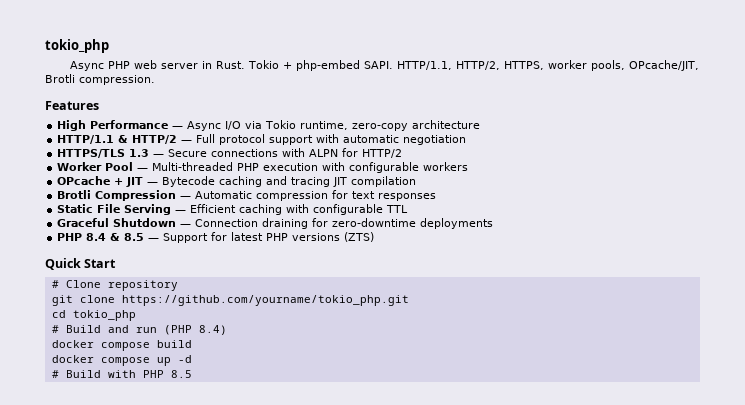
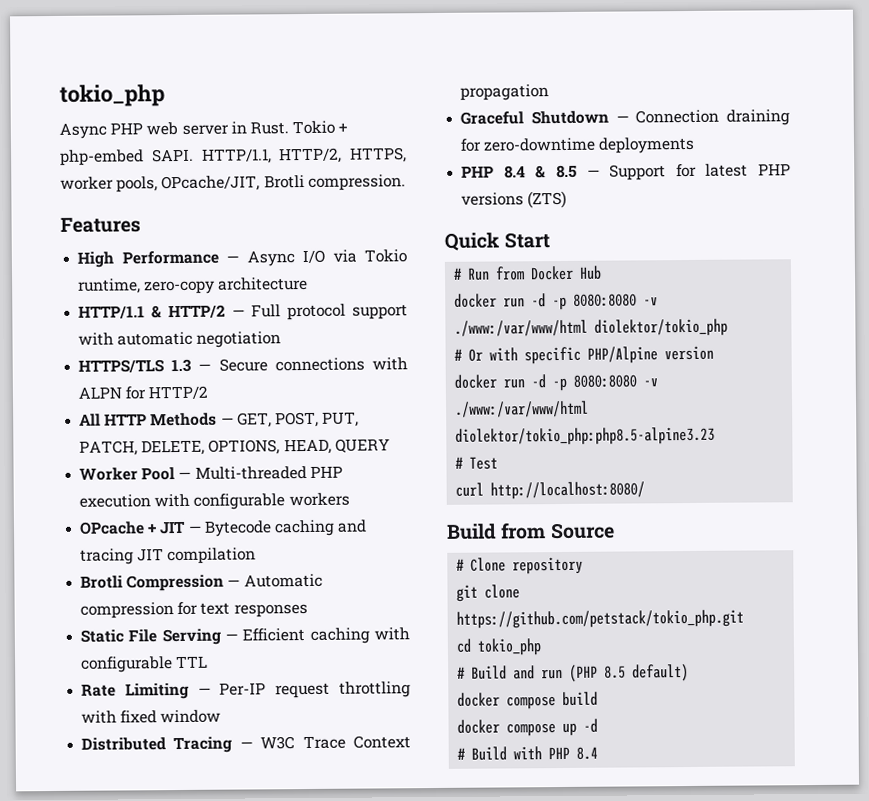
(403, 153) none -> [79,411,360,428] [79,438,390,456] // All HTTP Methods — GET, POST, PUT, PATCH, DELETE, OPTIONS, HEAD, QUERY
(409, 209) none -> [81,681,411,700] [81,709,222,724] [81,735,411,754] [460,84,550,101] // Rate Limiting — Per-IP request throttling with fixed window // Distributed Tracing — W3C Trace Context propagation
(117, 263) none -> [453,265,603,281] [454,293,659,311] [454,318,729,337] [454,345,715,365] [454,374,659,392] [455,400,590,418] [455,426,716,446] [455,456,499,470] [455,481,646,500] [446,522,615,540] // # Run from Docker Hub // docker run -d -p 8080:8080 -v ./www:/var/www/html diolektor/tokio_php // # Or with specific PHP/Alpine version // docker run -d -p 8080:8080 -v ./www:/var/www/html diolektor/tokio_php:php8.5-alpine3.23 // # Test // curl http://localhost:8080/ // Build from Source
[121,295,409,306] https://github.com/yourname/tokio_php.git -> [456,609,745,629] https://github.com/petstack/tokio_php.git
[198,325,227,335] 8.4) -> [604,664,690,682] 8.5 default)
[170,370,192,378] 8.5 -> [576,746,599,760] 8.4

